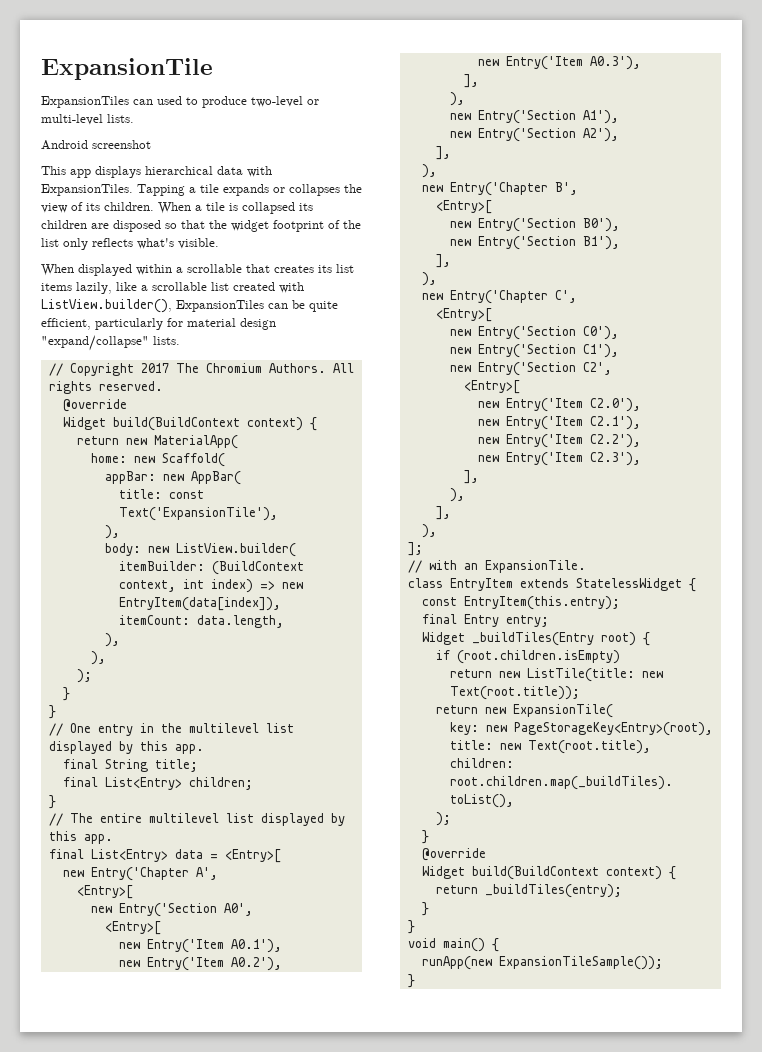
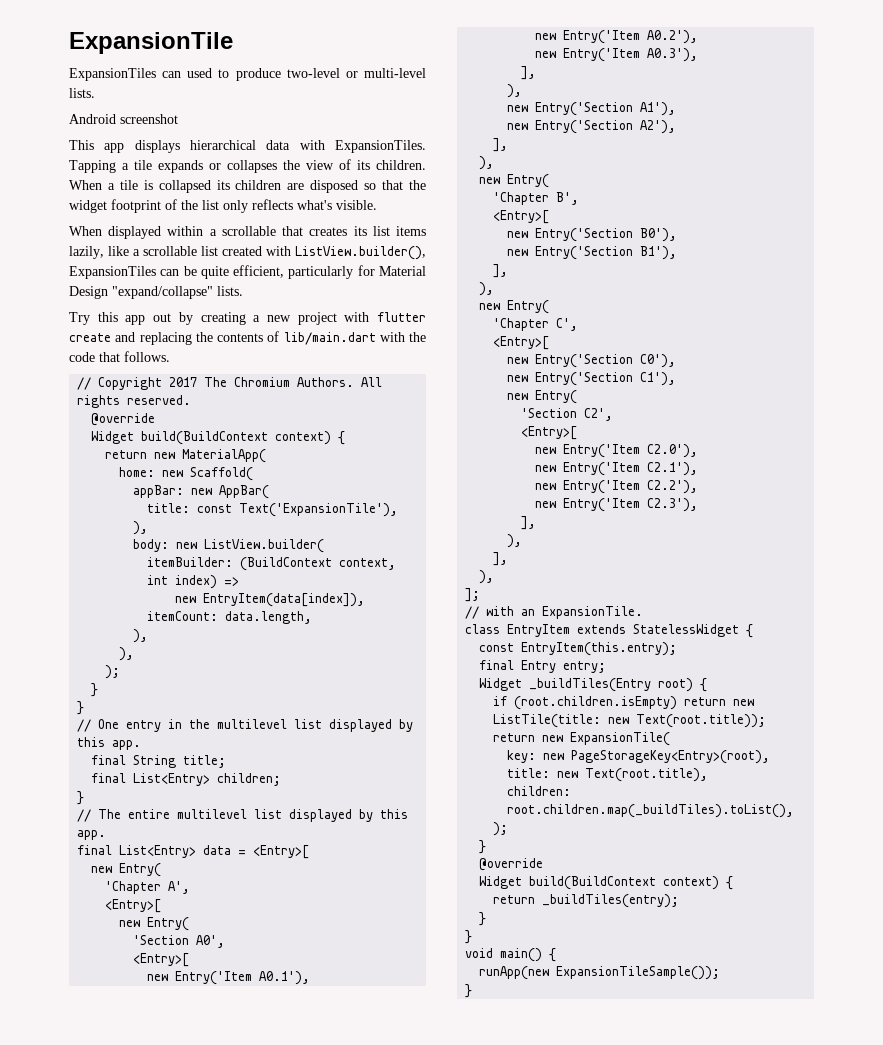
[187,318,276,330] material design -> [379,266,426,276] [69,286,108,299] Material Design
(180, 340) none -> [69,312,426,325] [69,331,426,345] [69,351,170,362] // Try this app out by creating a new project with flutter create and replacing the contents of lib/main.dart with the code that follows.
(275, 585) none -> (240, 581) //
[90,867,189,881] Entry('Chapter -> [119,863,162,877] [105,881,162,894] Entry( // 'Chapter
[118,903,217,917] Entry('Section -> [147,917,190,931] [133,935,190,945] Entry( // 'Section
[449,182,548,196] Entry('Chapter -> [507,174,550,188] [493,192,550,205] Entry( // 'Chapter
[449,290,548,304] Entry('Chapter -> [507,300,550,314] [493,318,550,331] Entry( // 'Chapter
[477,362,576,376] Entry('Section -> [535,390,578,404] [521,408,578,418] Entry( // 'Section
(620, 657) // -> (678, 703) none

